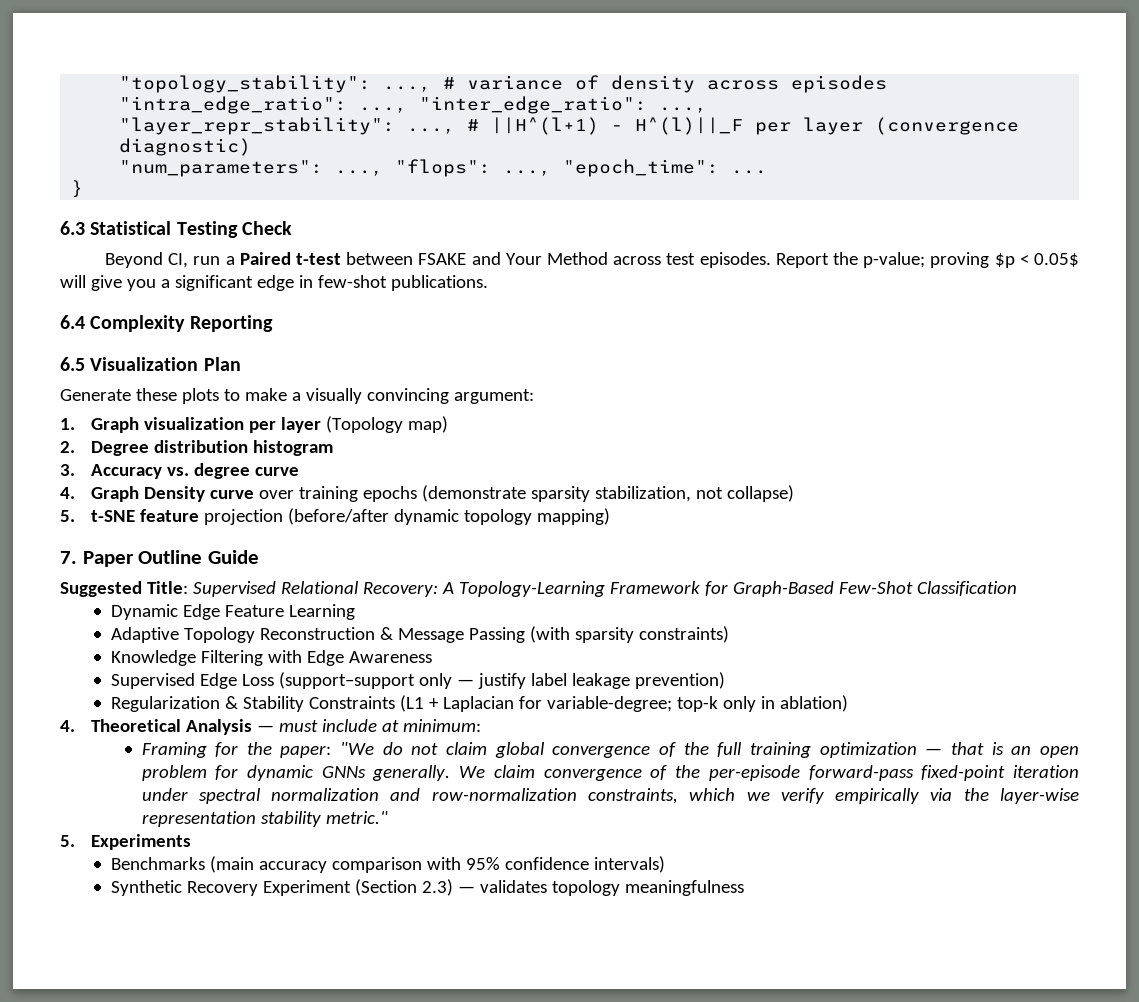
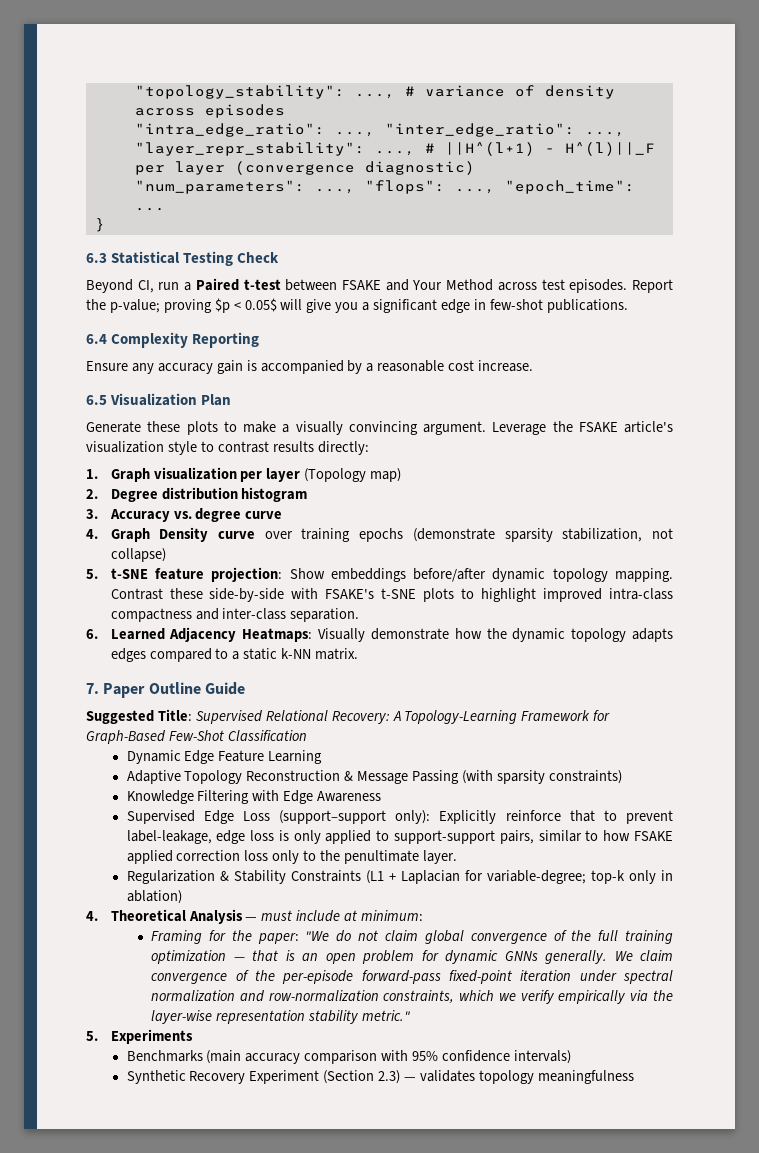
(273, 323) none -> [86,360,534,374] // Ensure any accuracy gain is accompanied by a reasonable cost increase.
[453,389,534,404] argument: -> [423,421,673,435] [86,441,369,455] argument. Leverage the FSAKE article's visualization style to contrast results directly:
[203,508,610,525] projection (before/after dynamic topology mapping) -> [211,567,673,582] [110,588,673,602] [110,608,360,622] [86,627,674,642] [110,648,359,662] projection: Show embeddings before/after dynamic topology mapping. Contrast these side-by-side with FSAKE's t-SNE plots to highlight improved intra-class compactness and inter-class separation. // 6. Learned Adjacency Heatmaps: Visually demonstrate how the dynamic topology adapts edges compared to a static k-NN matrix.
[418,672,725,689] only — justify label leakage prevention) -> [395,810,673,824] [126,830,673,844] [126,850,457,864] only): Explicitly reinforce that to prevent label-leakage, edge loss is only applied to support-support pairs, similar to how FSAKE applied correction loss only to the penultimate layer.

